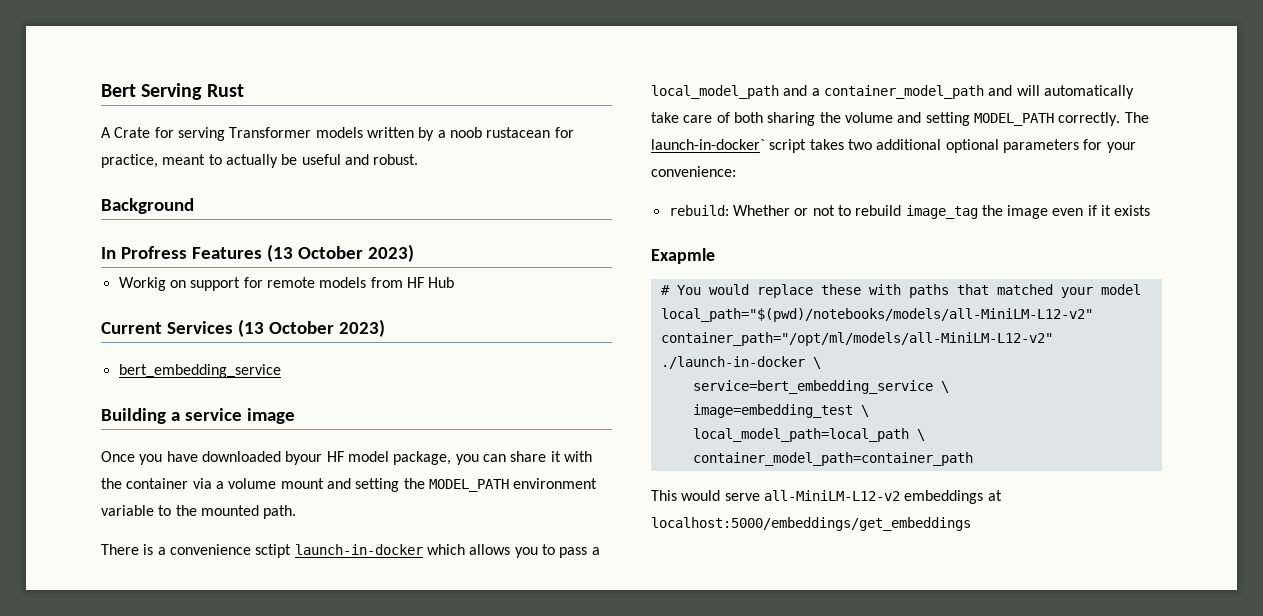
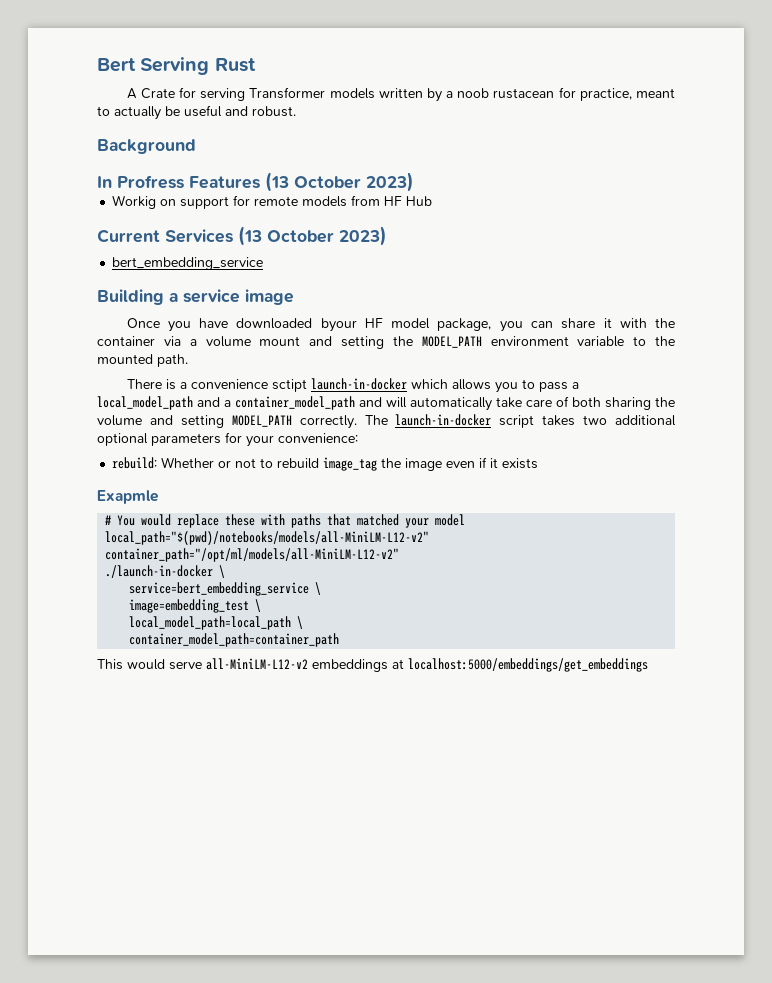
[651,139,765,150] launch-in-docker` -> [395,414,492,426] launch-in-docker

